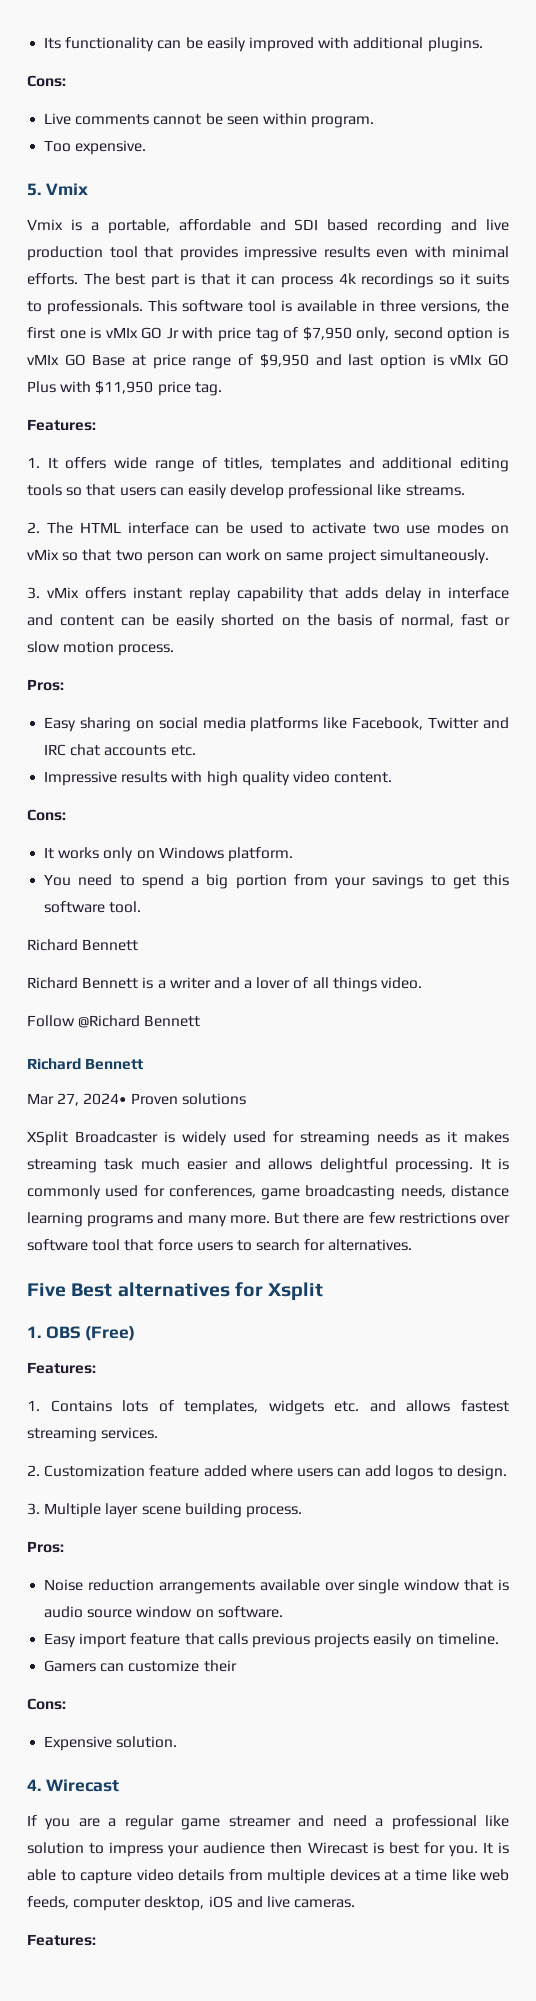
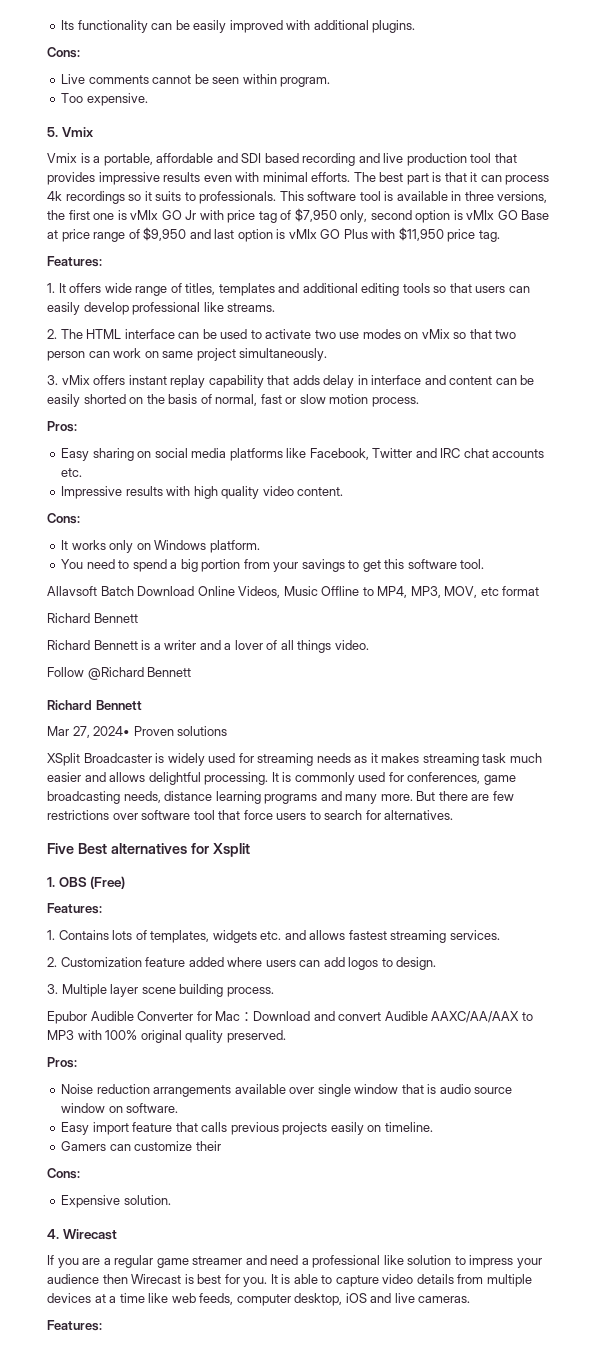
(142, 907) none -> [47,586,540,598] // Allavsoft Batch Download Online Videos, Music Offline to MP4, MP3, MOV, etc format
(302, 1512) none -> [47,1011,533,1024] [47,1030,286,1043] // Epubor Audible Converter for Mac：Download and convert Audible AAXC/AA/AAX to MP3 with 100% original quality preserved.

